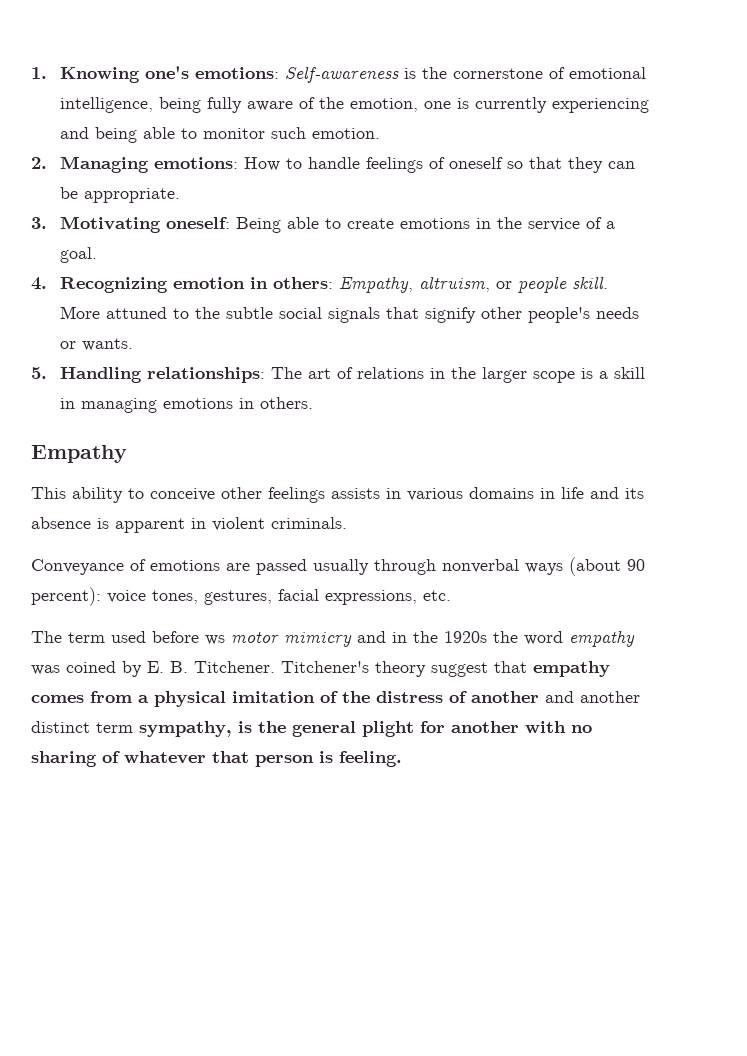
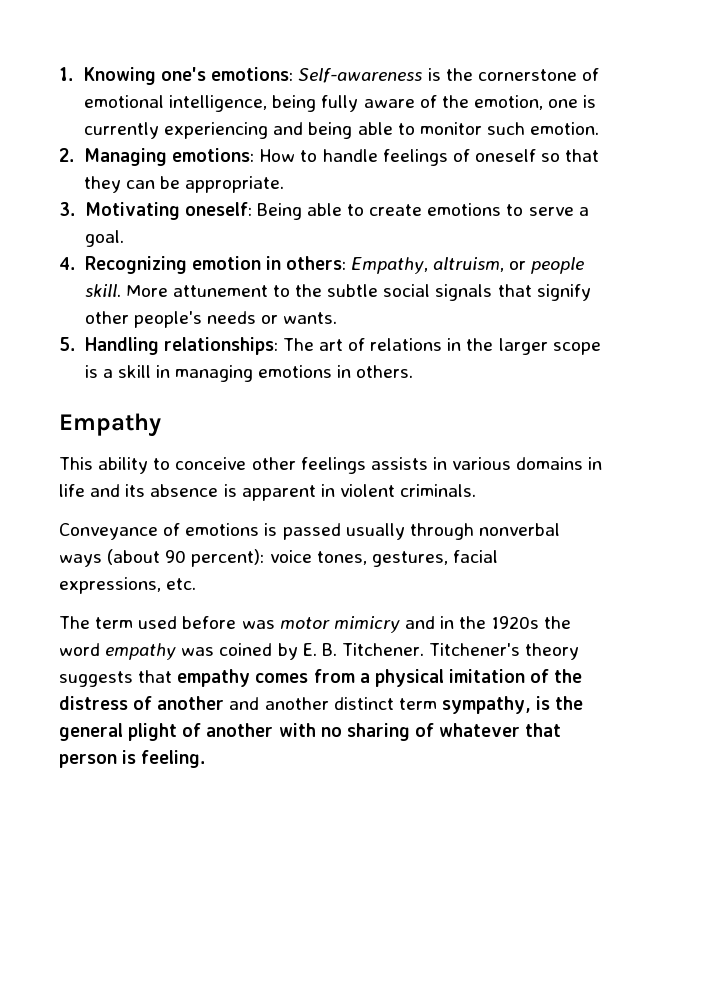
[476,217,603,231] in the service of -> [506,204,574,216] to serve
[106,307,168,319] attuned -> [172,285,268,297] attunement
[226,563,250,571] are -> [264,523,278,536] is
[205,635,225,645] ws -> [241,620,275,629] was
[431,662,488,677] suggest -> [59,671,133,687] suggests
[420,721,445,733] for -> [182,723,202,737] of

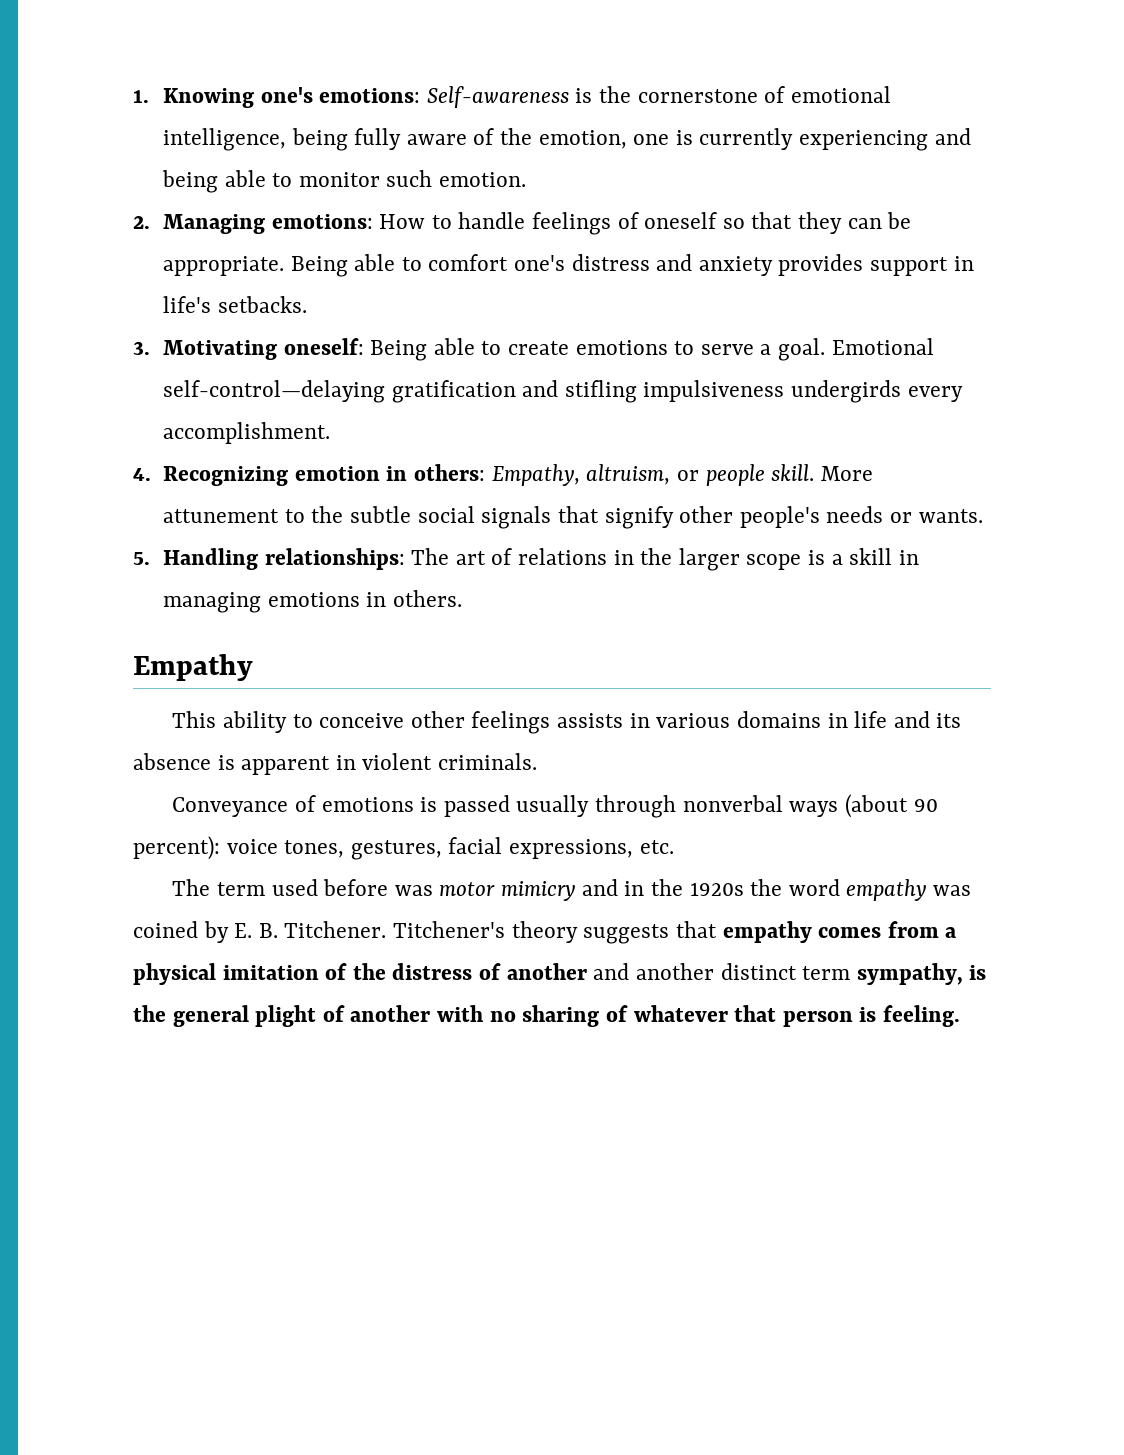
(285, 184) none -> [290,254,974,277] [162,296,307,313] Being able to comfort one's distress and anxiety provides support in life's setbacks.
(124, 238) none -> [831,338,934,355] [162,380,963,403] [162,422,330,444] Emotional self-control—delaying gratification and stifling impulsiveness undergirds every accomplishment.

